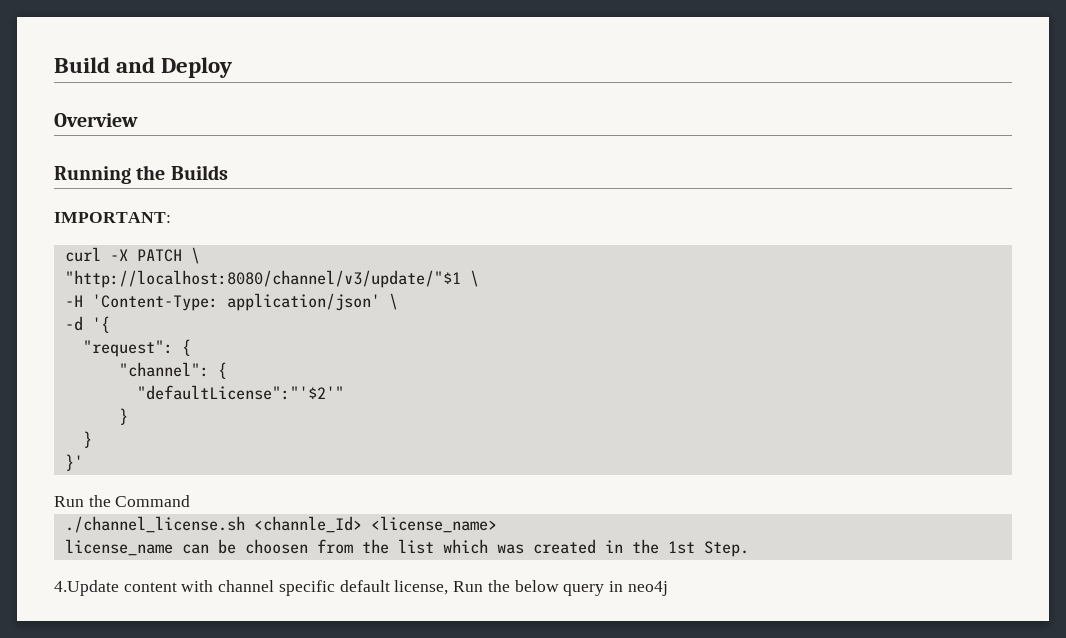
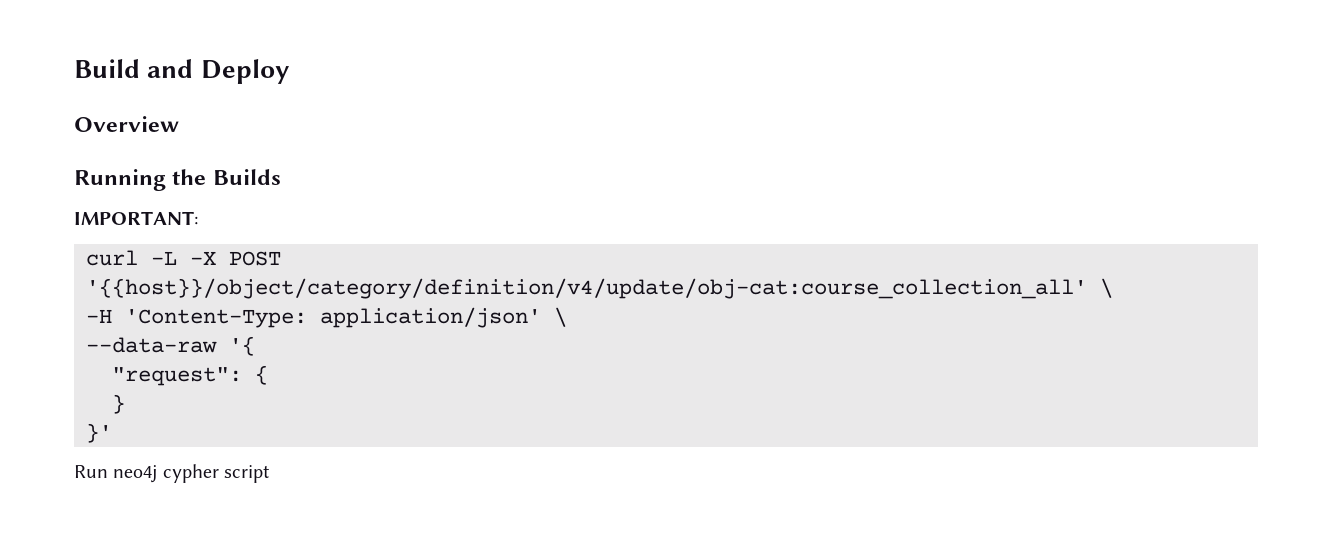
[109,247,200,264] [64,270,461,288] -X PATCH \ // "http://localhost:8080/channel/v3/update/"$1 -> [151,251,281,266] [86,278,1087,299] -L -X POST '{{host}}/object/category/definition/v4/update/obj-cat:course_collection_all'
[64,316,83,331] -d -> [86,337,217,353] --data-raw
[118,362,227,379] [136,385,344,400] [118,408,128,425] // "channel": { // "defaultLicense":"'$2'" // } -> (268, 375) none
[88,495,191,507] [64,516,497,533] [64,539,749,557] [54,580,668,596] the Command // ./channel_license.sh <channle_Id> <license_name> // license_name can be choosen from the list which was created in the 1st Step. // 4.Update content with channel specific default license, Run the below query in neo4j -> [113,464,271,483] neo4j cypher script

